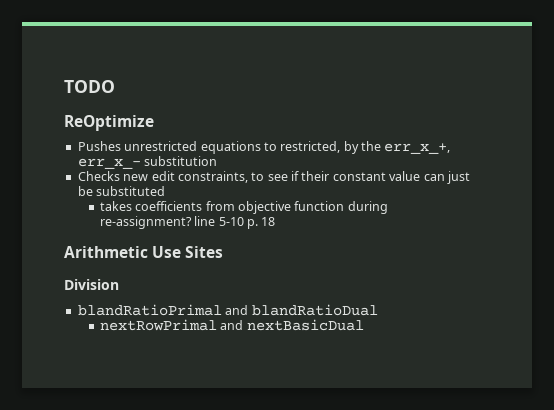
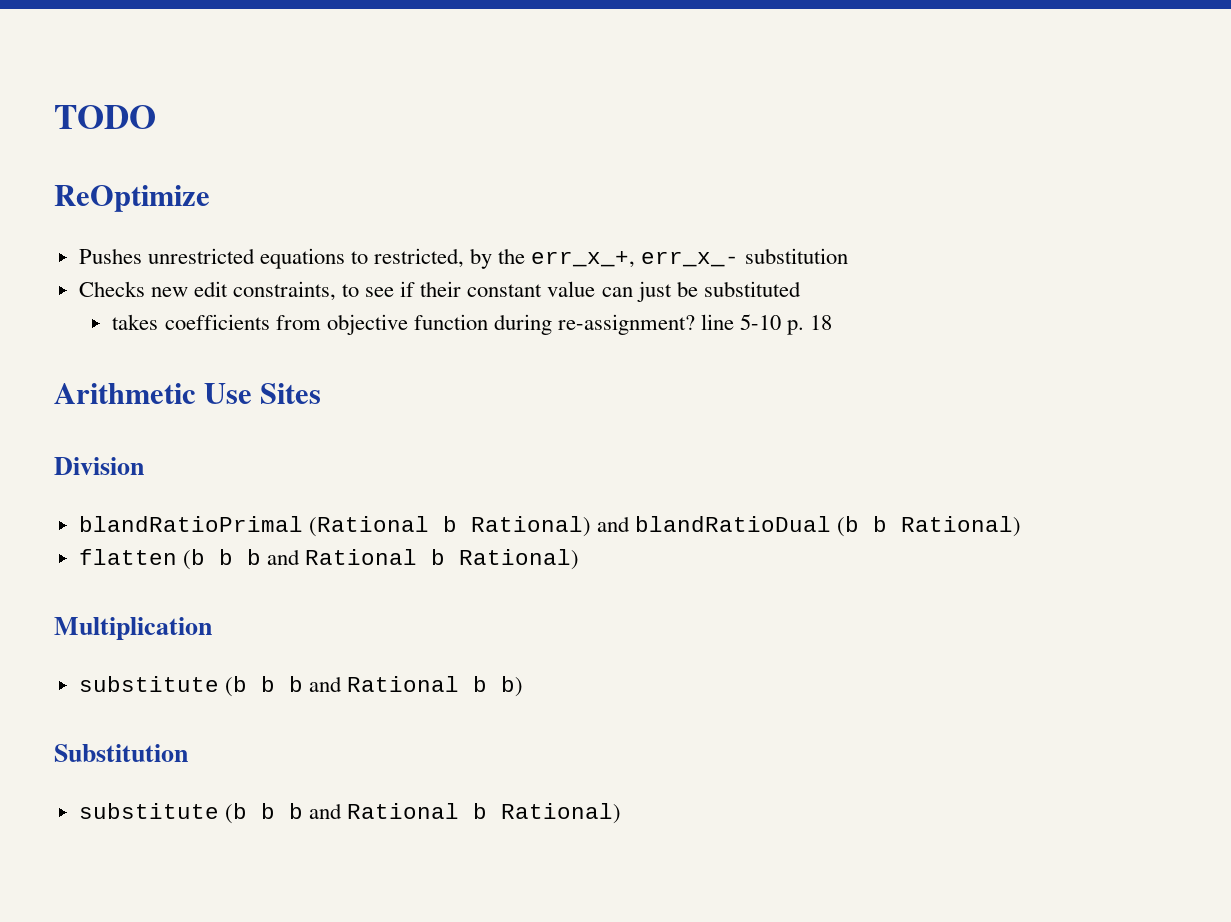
(222, 310) none -> [308,516,591,537] (Rational b Rational)
[99,319,364,331] // nextRowPrimal and nextBasicDual -> [837,516,1022,537] [78,549,579,570] [54,617,212,640] [78,676,523,697] [54,744,188,762] [78,803,621,824] (b b Rational) // flatten (b b b and Rational b Rational) // Multiplication // substitute (b b b and Rational b b) // Substitution // substitute (b b b and Rational b Rational)

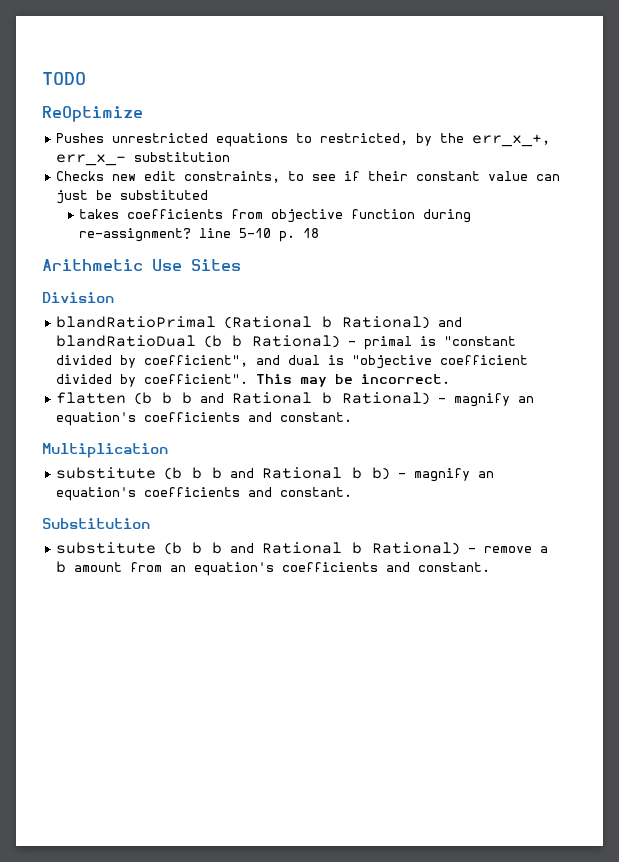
(1022, 526) none -> [348,336,517,350] [56,355,529,369] [56,374,451,387] - primal is "constant divided by coefficient", and dual is "objective coefficient divided by coefficient". This may be incorrect.
(579, 559) none -> [438,393,535,407] [56,412,353,426] - magnify an equation's coefficients and constant.
(523, 686) none -> [398,468,495,482] [56,487,353,501] - magnify an equation's coefficients and constant.
(621, 813) none -> [468,546,549,553] [56,561,491,576] - remove a b amount from an equation's coefficients and constant.

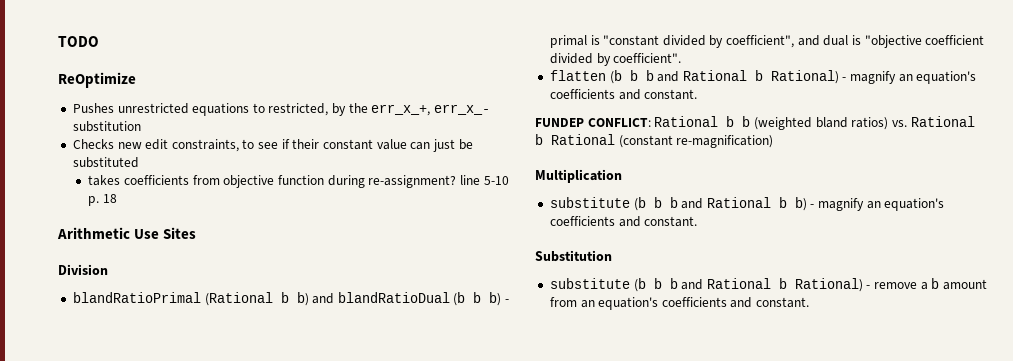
[342,316,431,329] Rational) -> [296,292,309,306] b)
[252,335,341,348] Rational) -> [489,292,502,306] b)
[256,374,451,387] This may be incorrect. -> (682, 58) none
(353, 417) none -> [535,116,975,130] [535,134,774,148] // FUNDEP CONFLICT: Rational b b (weighted bland ratios) vs. Rational b Rational (constant re-magnification)

